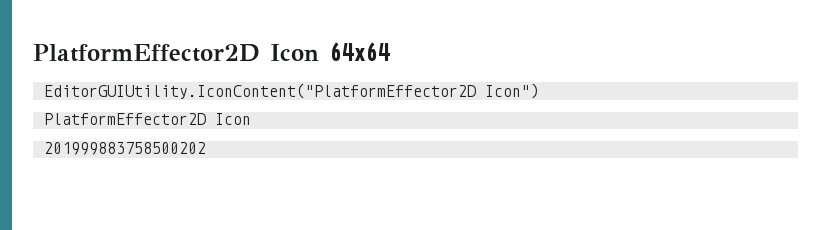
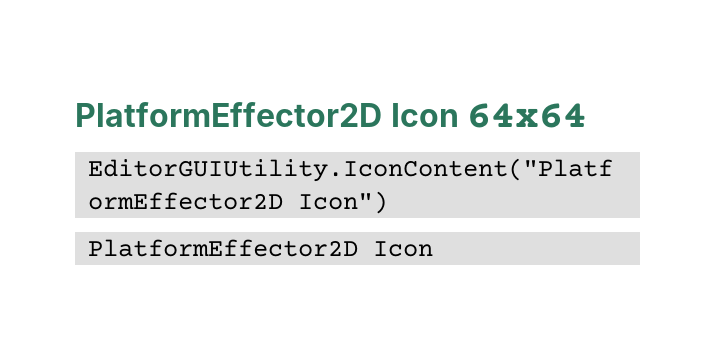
[43,142,206,155] // 201999883758500202 -> (433, 249) none

